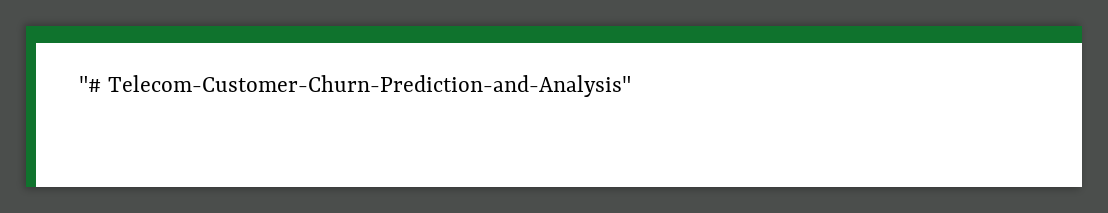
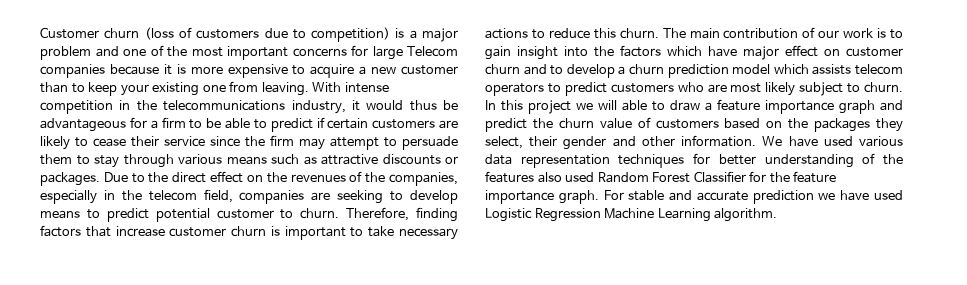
[79,75,631,97] "# Telecom-Customer-Churn-Prediction-and-Analysis" -> [40,27,459,42] [40,45,459,60] [40,64,458,78] [40,81,389,96] [40,100,458,114] [40,117,458,132] [40,135,458,150] [40,154,458,168] [40,171,458,186] [40,189,459,204] [40,207,458,222] [40,225,458,240] [485,27,903,39] [485,45,903,60] [485,64,903,78] [485,82,903,96] [485,99,903,114] [485,117,903,132] [485,135,903,150] [485,153,903,168] [485,171,837,183] [485,190,903,204] [485,208,778,222] Customer churn (loss of customers due to competition) is a major problem and one of the most important concerns for large Telecom companies because it is more expensive to acquire a new customer than to keep your existing one from leaving. With intense competition in the telecommunications industry, it would thus be advantageous for a firm to be able to predict if certain customers are likely to cease their service since the firm may attempt to persuade them to stay through various means such as attractive discounts or packages. Due to the direct effect on the revenues of the companies, especially in the telecom field, companies are seeking to develop means to predict potential customer to churn. Therefore, finding factors that increase customer churn is important to take necessary actions to reduce this churn. The main contribution of our work is to gain insight into the factors which have major effect on customer churn and to develop a churn prediction model which assists telecom operators to predict customers who are most likely subject to churn. In this project we will able to draw a feature importance graph and predict the churn value of customers based on the packages they select, their gender and other information. We have used various data representation techniques for better understanding of the features also used Random Forest Classifier for the feature importance graph. For stable and accurate prediction we have used Logistic Regression Machine Learning algorithm.

